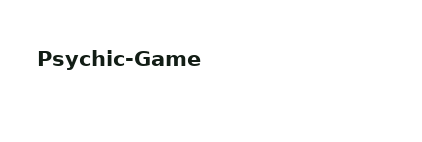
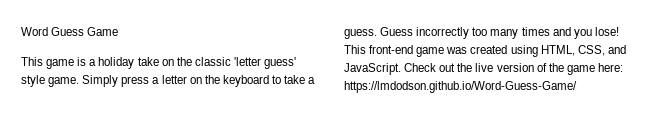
[37,50,201,70] Psychic-Game -> [21,27,119,36] [21,57,297,69] [21,75,316,87] [344,27,619,39] [344,45,626,57] [344,63,623,75] [344,81,577,93] Word Guess Game // This game is a holiday take on the classic 'letter guess' style game. Simply press a letter on the keyboard to take a guess. Guess incorrectly too many times and you lose! This front-end game was created using HTML, CSS, and JavaScript. Check out the live version of the game here: https://lmdodson.github.io/Word-Guess-Game/

